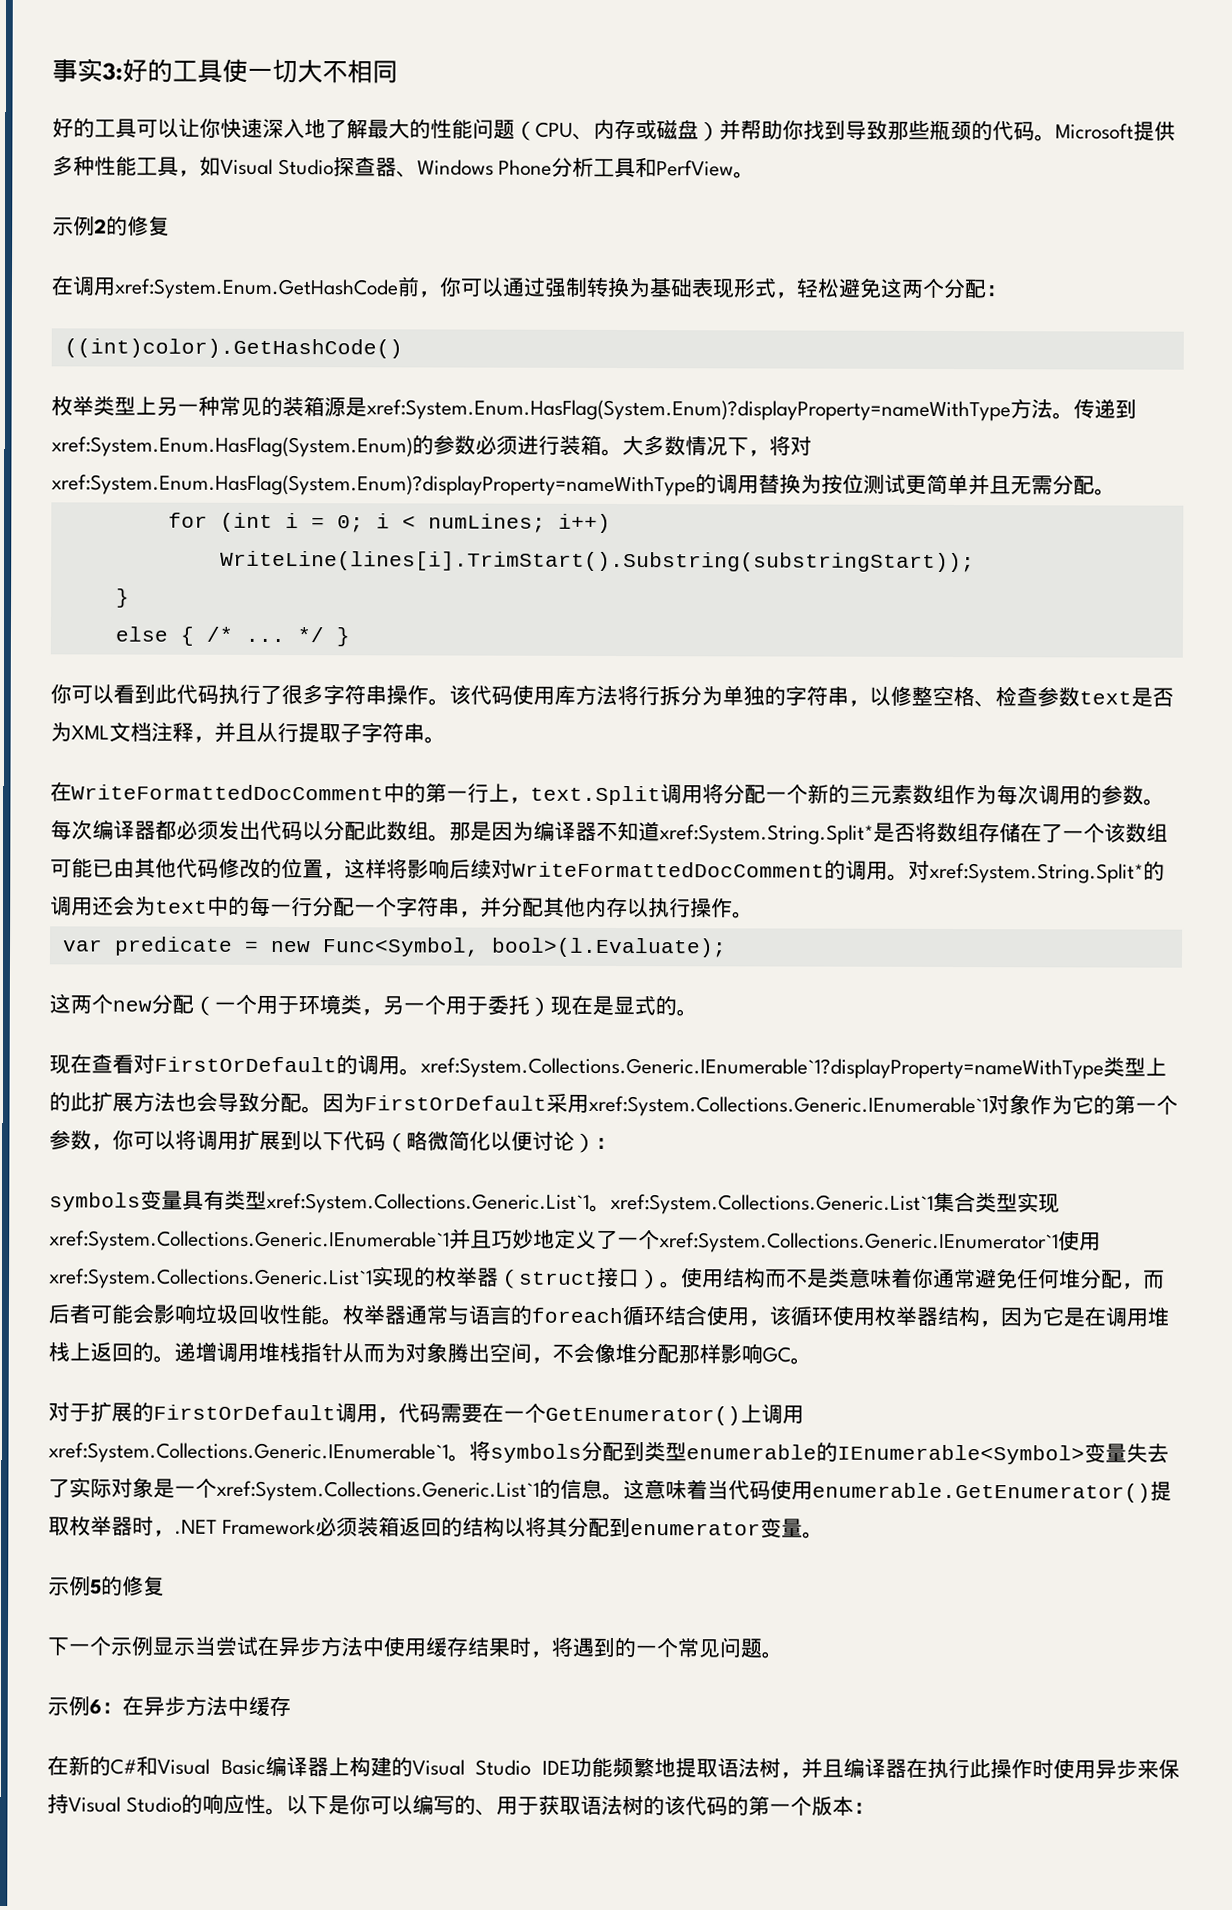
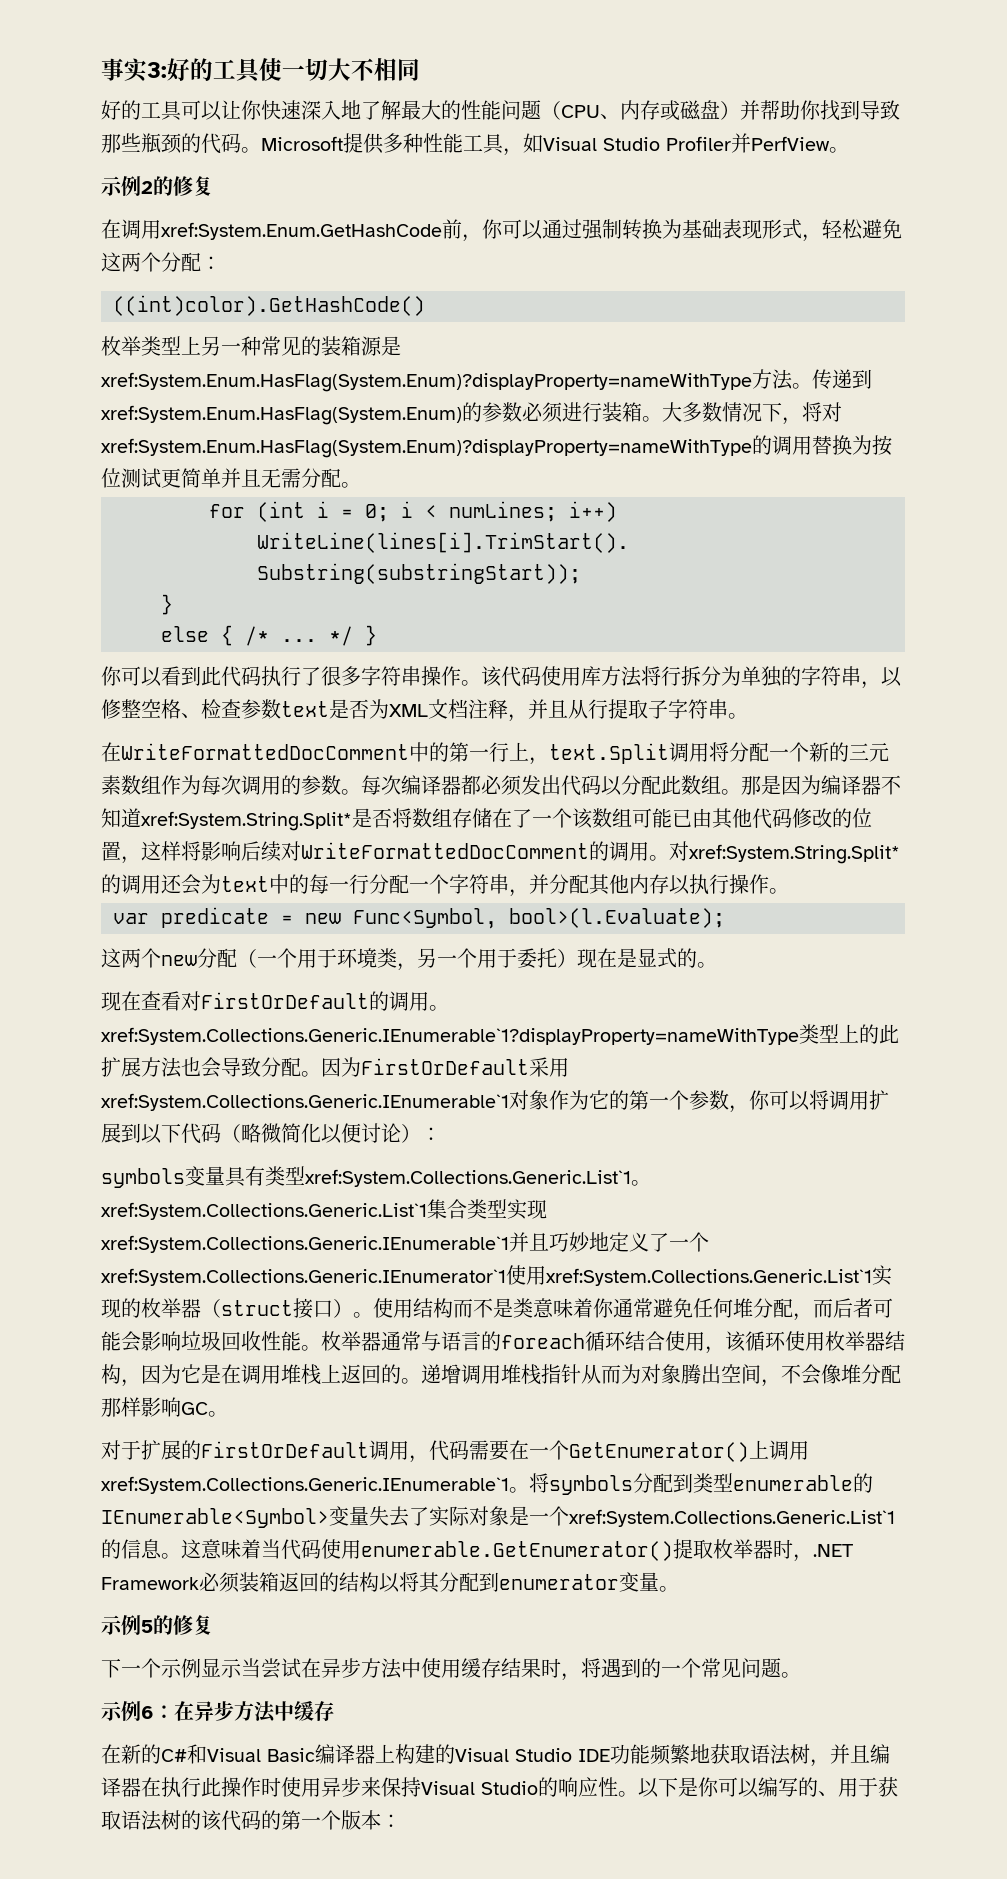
[332,156,658,179] 探查器、Windows Phone分析工具和 -> [666,133,751,153] Profiler并
[675,1758,697,1778] 提 -> [710,1744,730,1764] 获

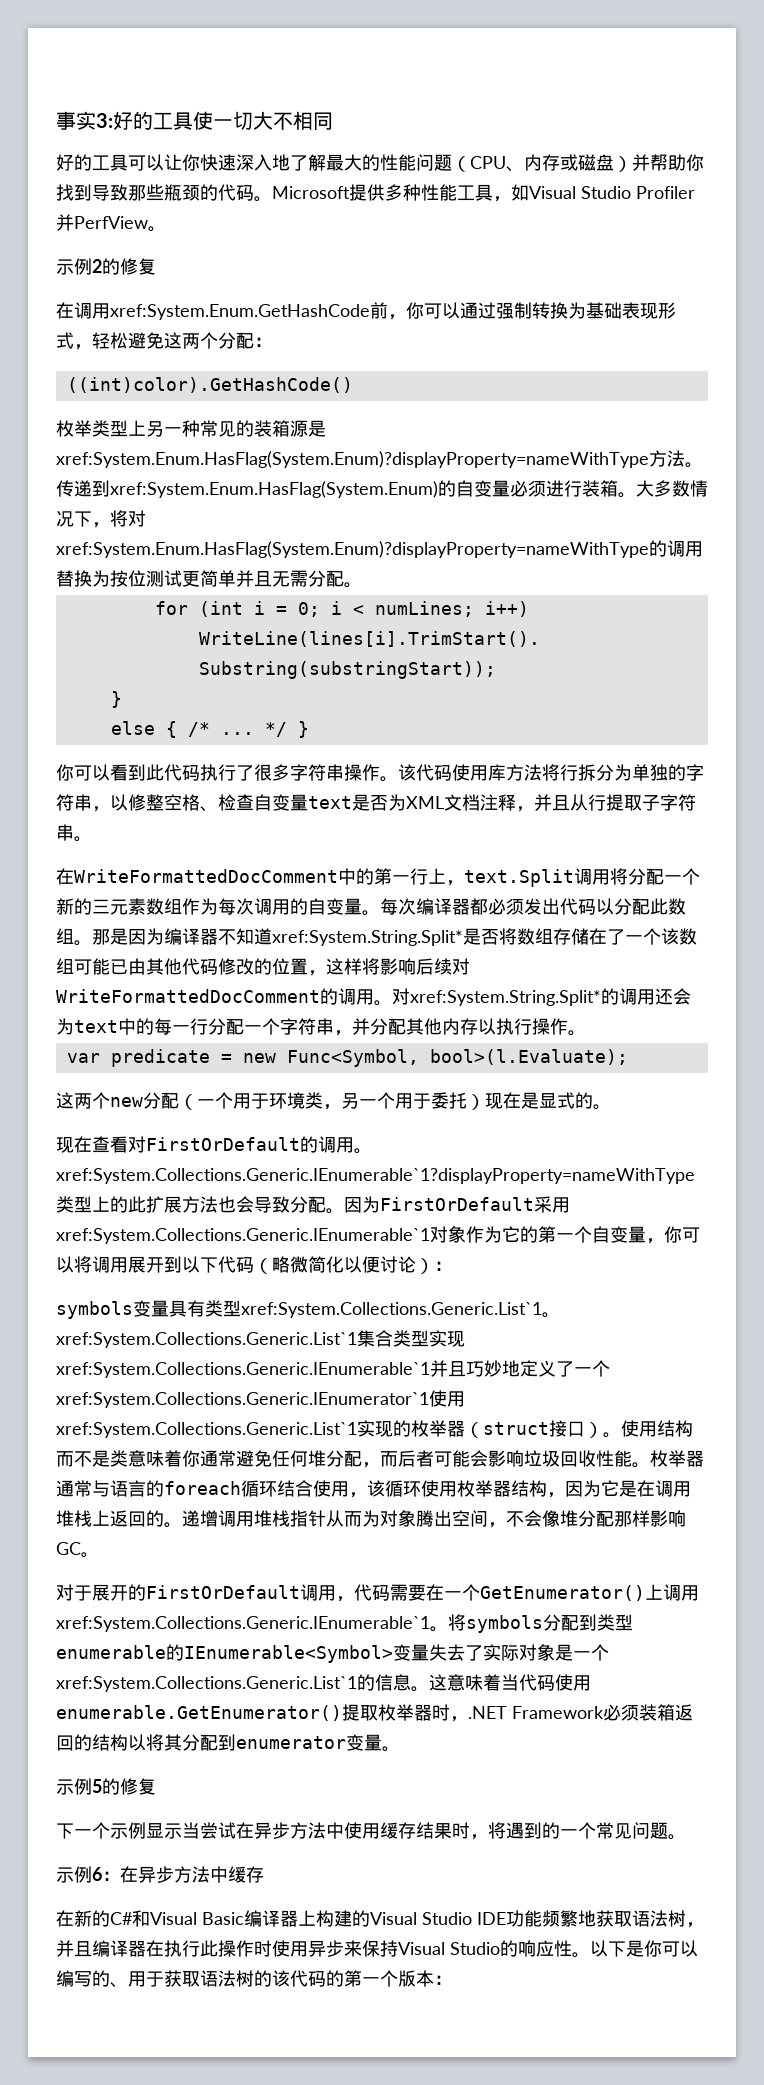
[482,402,522,422] 参数 -> [456,480,510,497] 自变量
[241,699,281,719] 参数 -> [254,794,308,811] 自变量
[301,775,341,795] 参数 -> [308,898,362,915] 自变量
[689,1090,729,1110] 参数 -> [592,1226,646,1243] 自变量
[869,1090,889,1110] [101,1123,121,1143] 扩展 -> [128,1256,164,1273] 展开
[141,1440,181,1460] 扩展 -> [92,1584,128,1601] 展开

